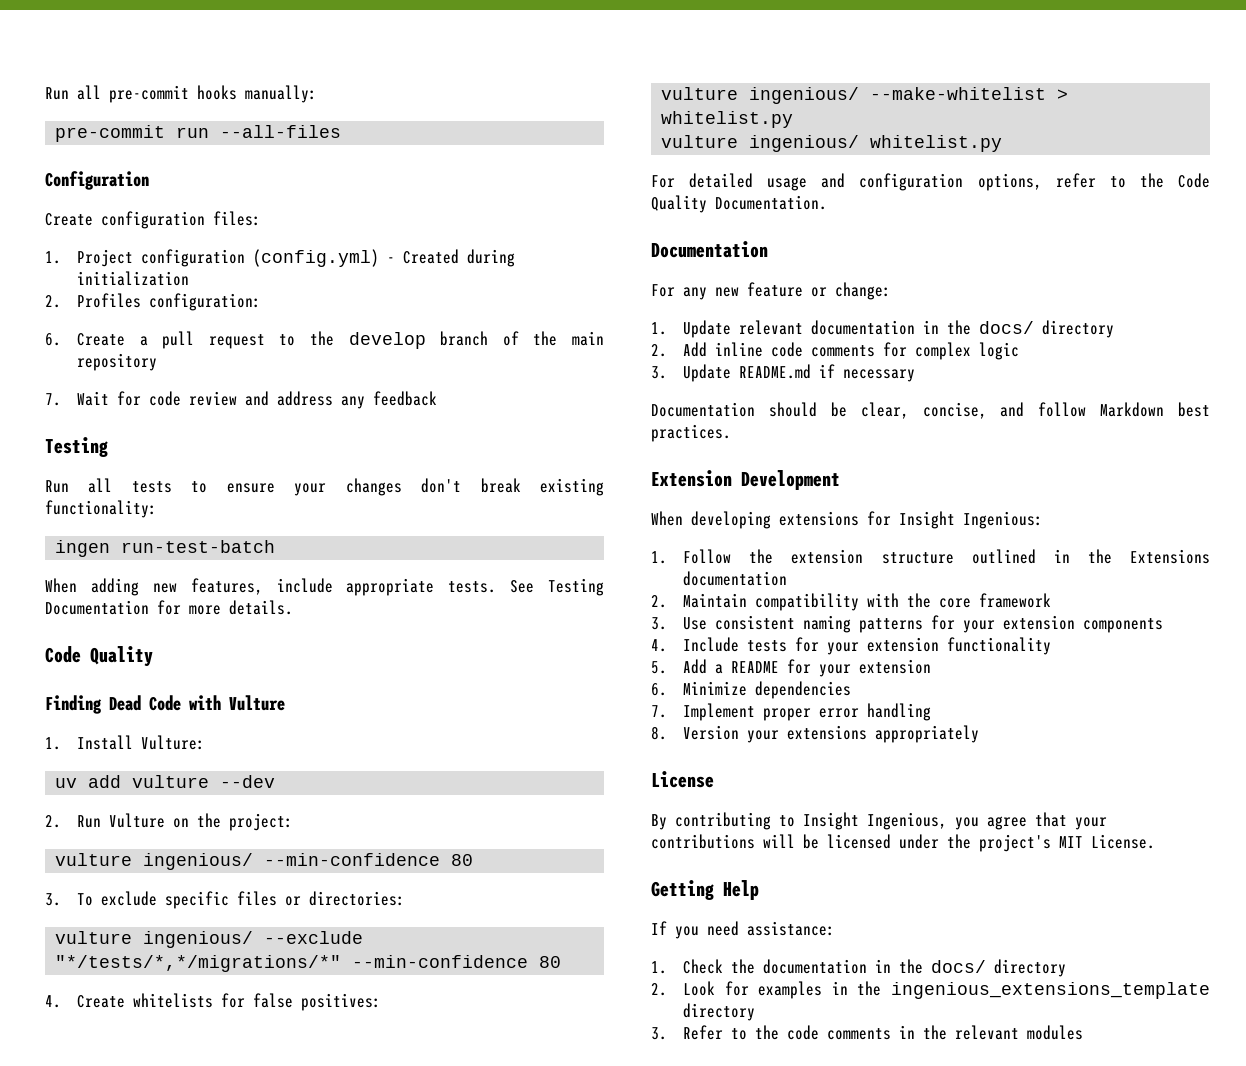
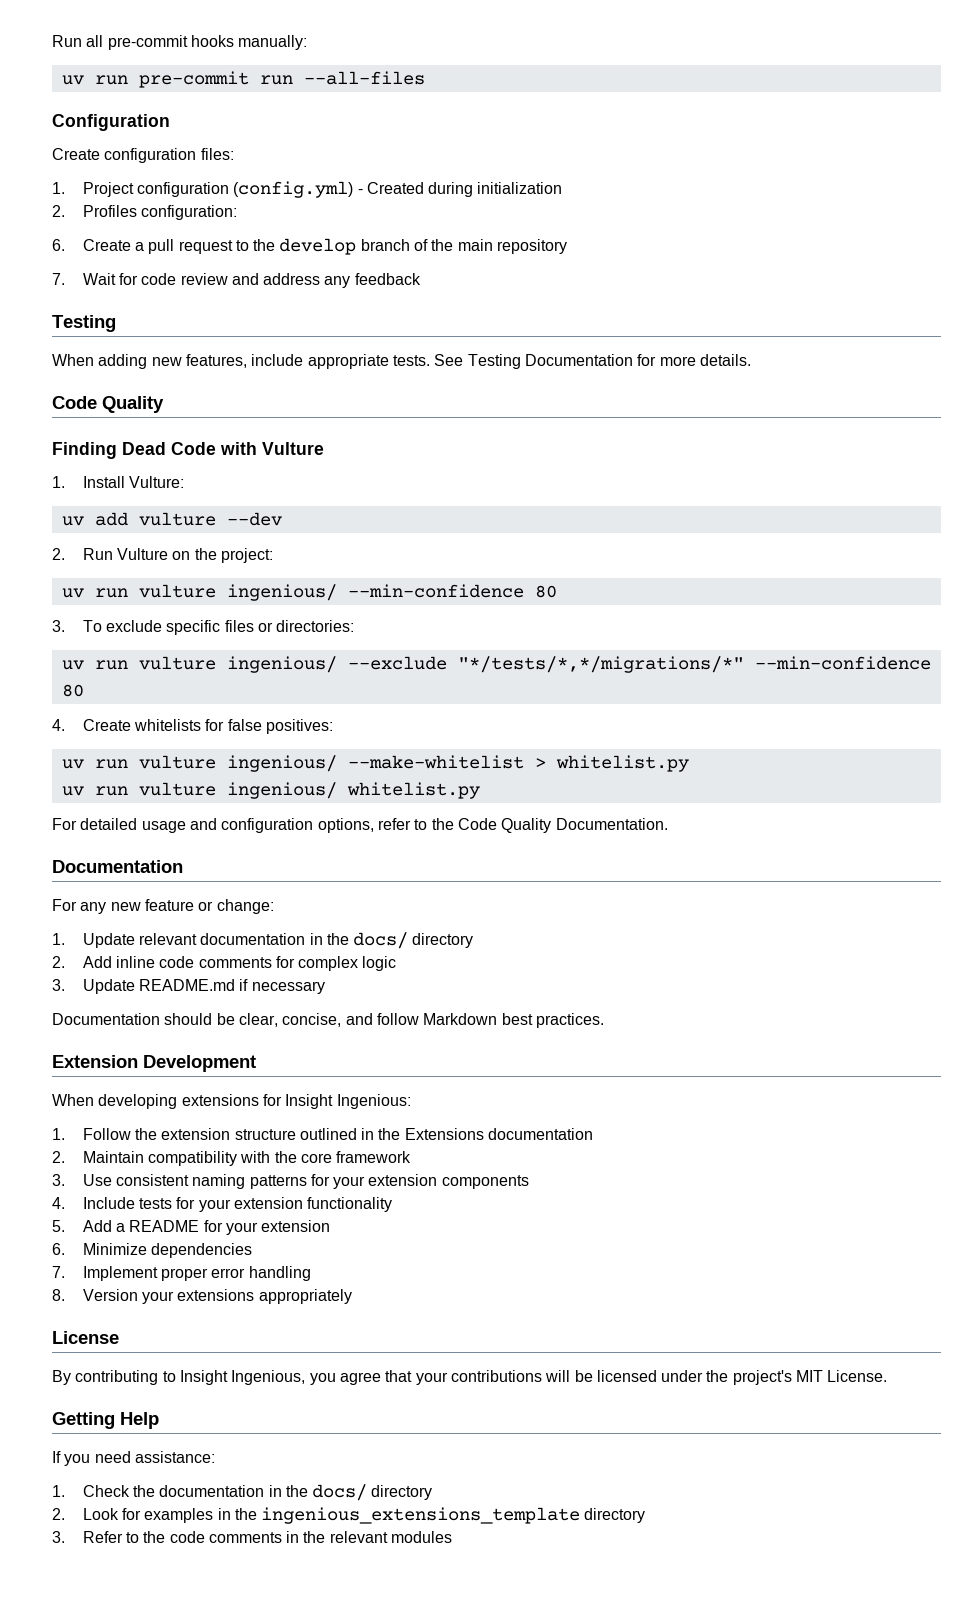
(317, 94) none -> [61,75,128,85] uv run
[45,478,604,496] [45,500,157,518] [55,540,276,557] // Run all tests to ensure your changes don't break existing functionality: // ingen run-test-batch -> (116, 323) none
(294, 822) none -> [61,588,128,598] uv run
(406, 898) none -> [61,660,128,670] uv run
(382, 1002) none -> [61,759,128,769] uv run
(794, 119) none -> [61,786,128,796] uv run

